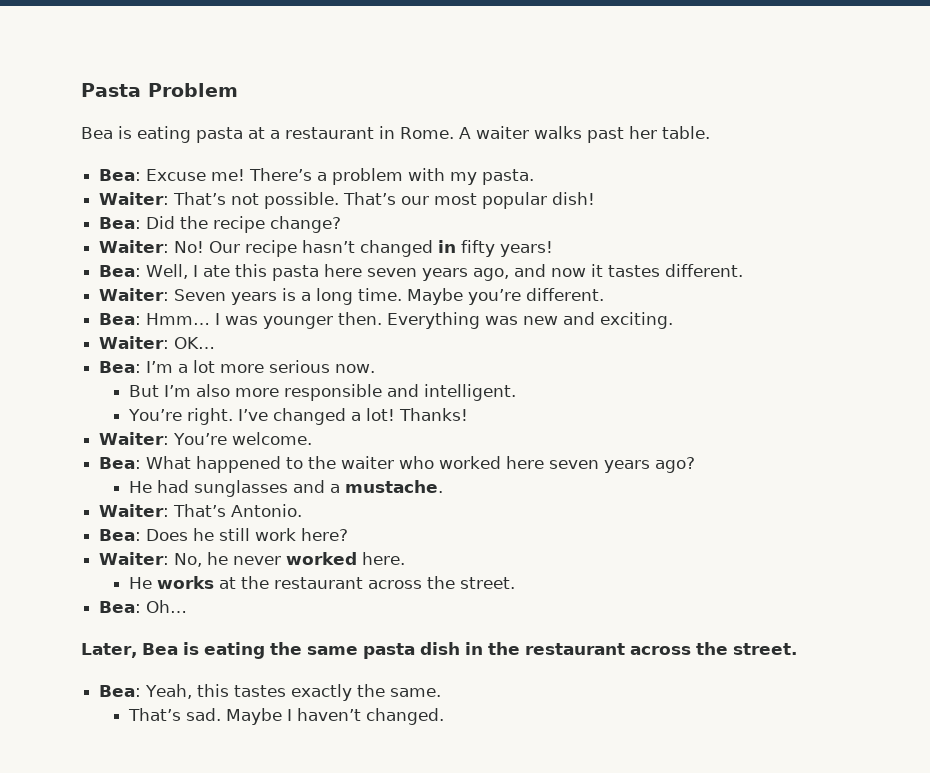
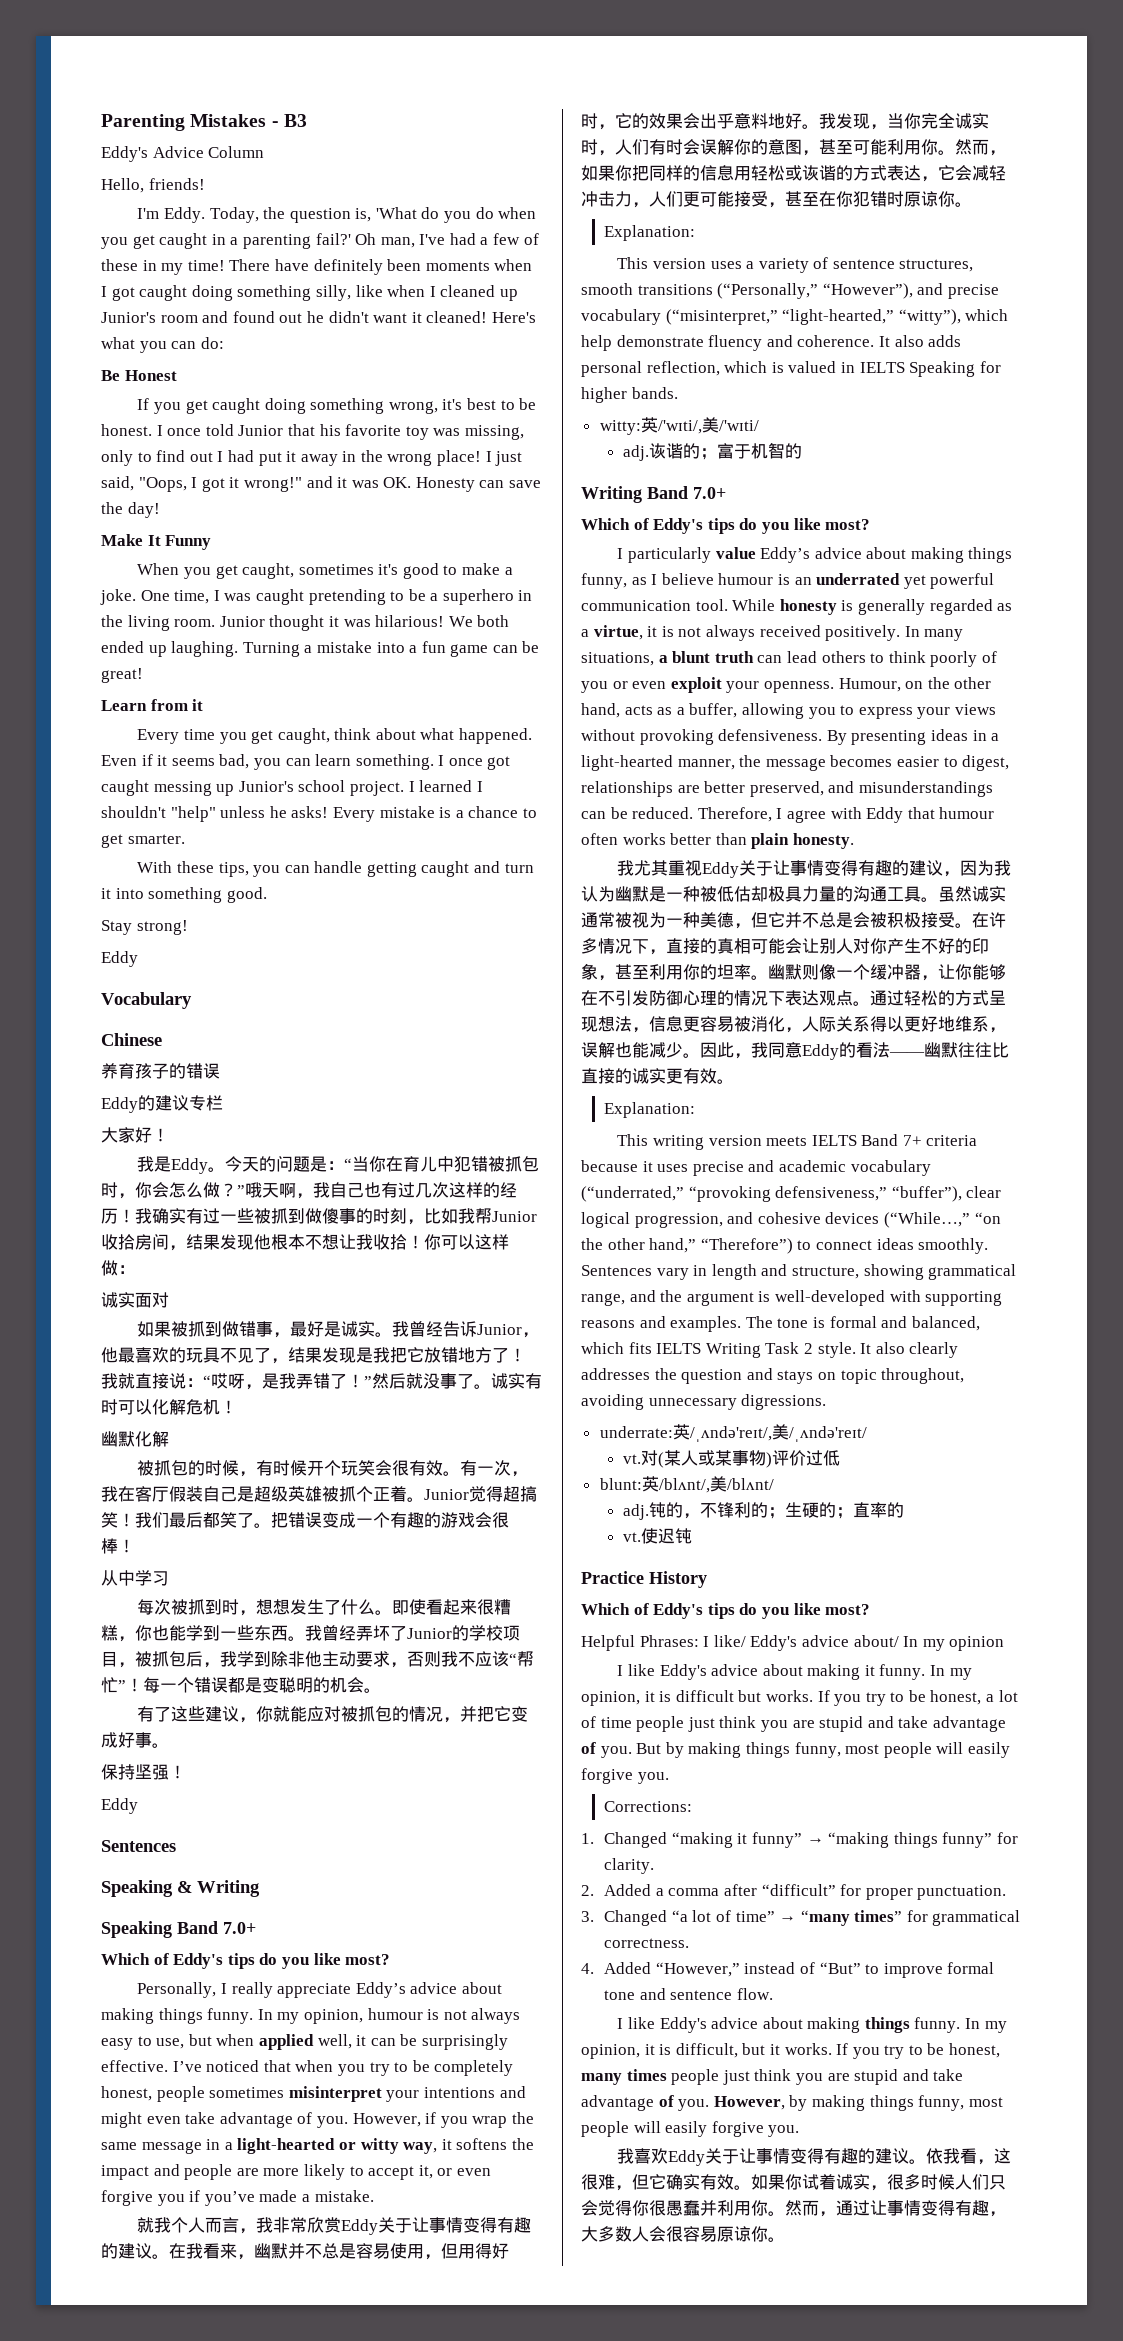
[81,83,238,97] [81,126,710,143] [99,168,535,185] [99,192,596,209] [99,216,342,233] [99,240,554,257] [99,264,744,281] [99,288,605,305] [99,312,674,329] [99,336,216,349] [99,360,376,373] [129,384,517,401] [128,408,469,425] [99,432,313,445] [99,456,696,473] [129,480,444,497] [99,504,303,517] [99,528,349,541] [99,552,406,567] [129,576,516,589] [99,600,188,613] [81,642,797,659] [99,684,442,701] [128,708,445,725] Pasta Problem // Bea is eating pasta at a restaurant in Rome. A waiter walks past her table. // Bea: Excuse me! There’s a problem with my pasta. // Waiter: That’s not possible. That’s our most popular dish! // Bea: Did the recipe change? // Waiter: No! Our recipe hasn’t changed in fifty years! // Bea: Well, I ate this pasta here seven years ago, and now it tastes different. // Waiter: Seven years is a long time. Maybe you’re different. // Bea: Hmm… I was younger then. Everything was new and exciting. // Waiter: OK… // Bea: I’m a lot more serious now. // But I’m also more responsible and intelligent. // You’re right. I’ve changed a lot! Thanks! // Waiter: You’re welcome. // Bea: What happened to the waiter who worked here seven years ago? // He had sunglasses and a mustache. // Waiter: That’s Antonio. // Bea: Does he still work here? // Waiter: No, he never worked here. // He works at the restaurant across the street. // Bea: Oh… // Later, Bea is eating the same pasta dish in the restaurant across the street. // Bea: Yeah, this tastes exactly the same. // That’s sad. Maybe I haven’t changed. -> [101,114,307,131] [101,146,265,162] [101,178,205,193] [137,207,537,223] [101,233,539,249] [101,259,533,275] [101,285,518,301] [101,311,536,323] [101,337,224,353] [101,370,177,381] [137,398,537,414] [101,424,524,440] [101,450,523,466] [101,476,542,492] [101,502,160,518] [101,534,212,550] [137,563,513,579] [100,589,533,605] [101,615,510,631] [101,641,540,657] [101,668,143,683] [101,699,204,711] [137,728,533,744] [101,754,511,770] [101,780,483,796] [101,806,537,822] [101,834,185,848] [137,861,534,877] [101,887,267,903] [101,920,188,935] [101,951,138,967] [101,992,192,1009] [101,1033,162,1046] [101,1063,220,1079] [101,1095,223,1113] [101,1127,169,1143] [137,1156,540,1174] [101,1182,517,1199] [101,1208,537,1225] [101,1234,509,1251] [101,1260,135,1276] [101,1292,169,1308] [137,1321,540,1338] [101,1347,526,1364] [101,1373,542,1390] [101,1399,237,1415] [101,1431,169,1447] [137,1460,529,1477] [101,1486,537,1502] [101,1512,509,1528] [101,1538,135,1554] [101,1570,169,1586] [137,1599,512,1616] [101,1625,520,1642] [101,1651,534,1668] [101,1677,381,1693] [137,1706,529,1723] [101,1732,169,1748] [101,1764,186,1780] [101,1798,138,1814] [101,1840,176,1852] [101,1880,260,1897] [101,1921,256,1938] [101,1953,391,1969] [137,1982,502,1998] [101,2008,521,2024] [101,2034,508,2050] [101,2060,514,2076] [101,2086,526,2102] [101,2112,534,2128] [101,2138,534,2154] [101,2164,491,2180] [101,2190,374,2206] [137,2217,532,2235] [101,2243,509,2260] [581,113,989,130] [581,139,1006,156] [581,165,1006,182] [581,191,972,208] [604,225,696,241] [617,257,974,273] [581,283,999,299] [581,309,1009,325] [581,335,962,351] [581,361,1001,377] [581,387,678,403] [599,417,759,435] [622,442,802,461] [581,486,726,503] [581,518,871,534] [617,547,1013,563] [581,573,995,589] [581,599,1013,615] [581,625,964,641] [581,651,997,667] [581,677,992,693] [581,703,996,719] [581,729,1000,745] [581,755,1010,771] [581,781,993,797] [581,807,995,823] [581,833,854,849] [617,860,1012,878] [581,886,1006,902] [581,912,1006,929] [581,938,989,955] [581,963,1006,981] [581,990,1006,1006] [581,1016,1006,1033] [581,1042,1009,1060] [581,1068,734,1084] [604,1102,696,1118] [617,1134,978,1150] [581,1160,931,1176] [581,1186,1002,1202] [581,1212,1001,1228] [581,1238,989,1254] [581,1264,1017,1280] [581,1290,1003,1306] [581,1316,980,1332] [581,1342,959,1358] [581,1368,965,1384] [581,1394,827,1410] [599,1424,867,1442] [622,1450,840,1468] [599,1476,774,1493] [622,1502,904,1520] [622,1528,692,1544] [581,1571,707,1588] [581,1603,871,1619] [581,1635,1005,1651] [617,1664,972,1680] [581,1690,1018,1706] [581,1716,1006,1732] [581,1742,1010,1758] [581,1768,669,1784] [604,1801,693,1812] [581,1832,1018,1848] [604,1858,655,1874] [581,1884,1007,1900] [581,1910,1021,1926] [604,1938,690,1948] [581,1962,995,1978] [604,1988,773,2000] [617,2017,1007,2033] [581,2043,1001,2059] [581,2069,964,2085] [581,2095,1003,2111] [581,2121,800,2137] [617,2148,1012,2166] [581,2174,1006,2191] [581,2200,1006,2217] [581,2226,785,2242] Parenting Mistakes - B3 // Eddy's Advice Column // Hello, friends! // I'm Eddy. Today, the question is, 'What do you do when you get caught in a parenting fail?' Oh man, I've had a few of these in my time! There have definitely been moments when I got caught doing something silly, like when I cleaned up Junior's room and found out he didn't want it cleaned! Here's what you can do: // Be Honest // If you get caught doing something wrong, it's best to be honest. I once told Junior that his favorite toy was missing, only to find out I had put it away in the wrong place! I just said, "Oops, I got it wrong!" and it was OK. Honesty can save the day! // Make It Funny // When you get caught, sometimes it's good to make a joke. One time, I was caught pretending to be a superhero in the living room. Junior thought it was hilarious! We both ended up laughing. Turning a mistake into a fun game can be great! // Learn from it // Every time you get caught, think about what happened. Even if it seems bad, you can learn something. I once got caught messing up Junior's school project. I learned I shouldn't "help" unless he asks! Every mistake is a chance to get smarter. // With these tips, you can handle getting caught and turn it into something good. // Stay strong! // Eddy // Vocabulary // Chinese // 养育孩子的错误 // Eddy的建议专栏 // 大家好！ // 我是Eddy。今天的问题是：“当你在育儿中犯错被抓包时，你会怎么做？”哦天啊，我自己也有过几次这样的经历！我确实有过一些被抓到做傻事的时刻，比如我帮Junior收拾房间，结果发现他根本不想让我收拾！你可以这样做： // 诚实面对 // 如果被抓到做错事，最好是诚实。我曾经告诉Junior，他最喜欢的玩具不见了，结果发现是我把它放错地方了！我就直接说：“哎呀，是我弄错了！”然后就没事了。诚实有时可以化解危机！ // 幽默化解 // 被抓包的时候，有时候开个玩笑会很有效。有一次，我在客厅假装自己是超级英雄被抓个正着。Junior觉得超搞笑！我们最后都笑了。把错误变成一个有趣的游戏会很棒！ // 从中学习 // 每次被抓到时，想想发生了什么。即使看起来很糟糕，你也能学到一些东西。我曾经弄坏了Junior的学校项目，被抓包后，我学到除非他主动要求，否则我不应该“帮忙”！每一个错误都是变聪明的机会。 // 有了这些建议，你就能应对被抓包的情况，并把它变成好事。 // 保持坚强！ // Eddy // Sentences // Speaking & Writing // Speaking Band 7.0+ // Which of Eddy's tips do you like most? // Personally, I really appreciate Eddy’s advice about making things funny. In my opinion, humour is not always easy to use, but when applied well, it can be surprisingly effective. I’ve noticed that when you try to be completely honest, people sometimes misinterpret your intentions and might even take advantage of you. However, if you wrap the same message in a light-hearted or witty way, it softens the impact and people are more likely to accept it, or even forgive you if you’ve made a mistake. // 就我个人而言，我非常欣赏Eddy关于让事情变得有趣的建议。在我看来，幽默并不总是容易使用，但用得好时，它的效果会出乎意料地好。我发现，当你完全诚实时，人们有时会误解你的意图，甚至可能利用你。然而，如果你把同样的信息用轻松或诙谐的方式表达，它会减轻冲击力，人们更可能接受，甚至在你犯错时原谅你。 // Explanation: // This version uses a variety of sentence structures, smooth transitions (“Personally,” “However”), and precise vocabulary (“misinterpret,” “light-hearted,” “witty”), which help demonstrate fluency and coherence. It also adds personal reflection, which is valued in IELTS Speaking for higher bands. // witty:英/'wɪti/,美/'wɪti/ // adj.诙谐的；富于机智的 // Writing Band 7.0+ // Which of Eddy's tips do you like most? // I particularly value Eddy’s advice about making things funny, as I believe humour is an underrated yet powerful communication tool. While honesty is generally regarded as a virtue, it is not always received positively. In many situations, a blunt truth can lead others to think poorly of you or even exploit your openness. Humour, on the other hand, acts as a buffer, allowing you to express your views without provoking defensiveness. By presenting ideas in a light-hearted manner, the message becomes easier to digest, relationships are better preserved, and misunderstandings can be reduced. Therefore, I agree with Eddy that humour often works better than plain honesty. // 我尤其重视Eddy关于让事情变得有趣的建议，因为我认为幽默是一种被低估却极具力量的沟通工具。虽然诚实通常被视为一种美德，但它并不总是会被积极接受。在许多情况下，直接的真相可能会让别人对你产生不好的印象，甚至利用你的坦率。幽默则像一个缓冲器，让你能够在不引发防御心理的情况下表达观点。通过轻松的方式呈现想法，信息更容易被消化，人际关系得以更好地维系，误解也能减少。因此，我同意Eddy的看法——幽默往往比直接的诚实更有效。 // Explanation: // This writing version meets IELTS Band 7+ criteria because it uses precise and academic vocabulary (“underrated,” “provoking defensiveness,” “buffer”), clear logical progression, and cohesive devices (“While…,” “on the other hand,” “Therefore”) to connect ideas smoothly. Sentences vary in length and structure, showing grammatical range, and the argument is well-developed with supporting reasons and examples. The tone is formal and balanced, which fits IELTS Writing Task 2 style. It also clearly addresses the question and stays on topic throughout, avoiding unnecessary digressions. // underrate:英/ˌʌndə'reɪt/,美/ˌʌndə'reɪt/ // vt.对(某人或某事物)评价过低 // blunt:英/blʌnt/,美/blʌnt/ // adj.钝的，不锋利的；生硬的；直率的 // vt.使迟钝 // Practice History // Which of Eddy's tips do you like most? // Helpful Phrases: I like/ Eddy's advice about/ In my opinion // I like Eddy's advice about making it funny. In my opinion, it is difficult but works. If you try to be honest, a lot of time people just think you are stupid and take advantage of you. But by making things funny, most people will easily forgive you. // Corrections: // 1. Changed “making it funny” → “making things funny” for clarity. // 2. Added a comma after “difficult” for proper punctuation. // 3. Changed “a lot of time” → “many times” for grammatical correctness. // 4. Added “However,” instead of “But” to improve formal tone and sentence flow. // I like Eddy's advice about making things funny. In my opinion, it is difficult, but it works. If you try to be honest, many times people just think you are stupid and take advantage of you. However, by making things funny, most people will easily forgive you. // 我喜欢Eddy关于让事情变得有趣的建议。依我看，这很难，但它确实有效。如果你试着诚实，很多时候人们只会觉得你很愚蠢并利用你。然而，通过让事情变得有趣，大多数人会很容易原谅你。

